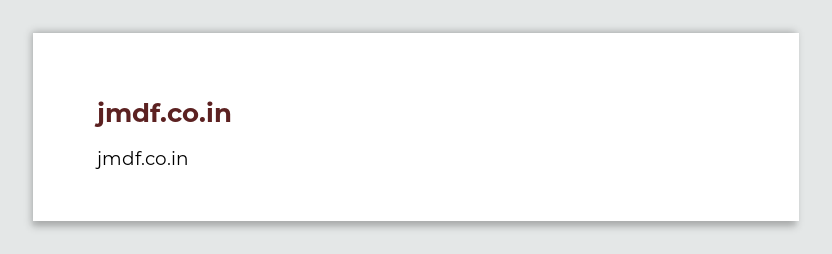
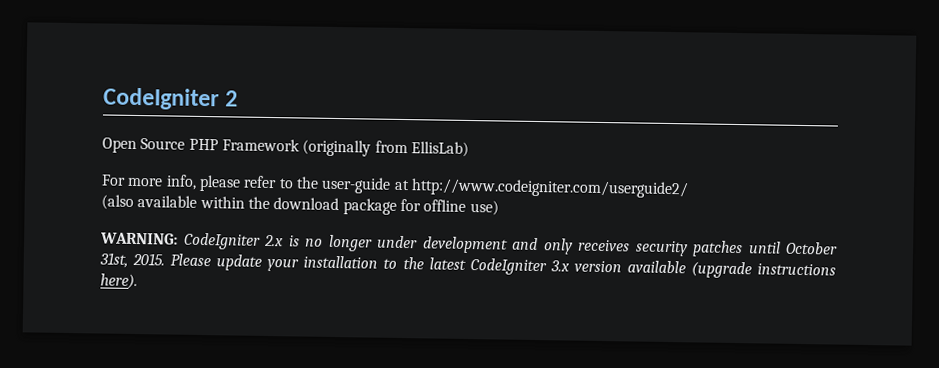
[94,101,232,127] [95,151,189,169] jmdf.co.in // jmdf.co.in -> [103,87,239,111] [102,137,469,157] [101,174,689,199] [101,194,499,216] [100,232,838,258] [99,252,836,279] [100,273,138,290] CodeIgniter 2 // Open Source PHP Framework (originally from EllisLab) // For more info, please refer to the user-guide at http://www.codeigniter.com/userguide2/ // (also available within the download package for offline use) // WARNING: CodeIgniter 2.x is no longer under development and only receives security patches until October 31st, 2015. Please update your installation to the latest CodeIgniter 3.x version available (upgrade instructions here).

